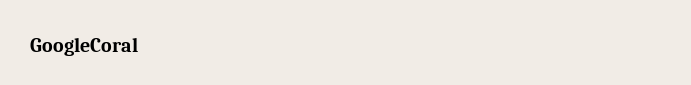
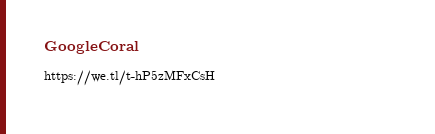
(138, 46) none -> [44,70,215,86] // https://we.tl/t-hP5zMFxCsH

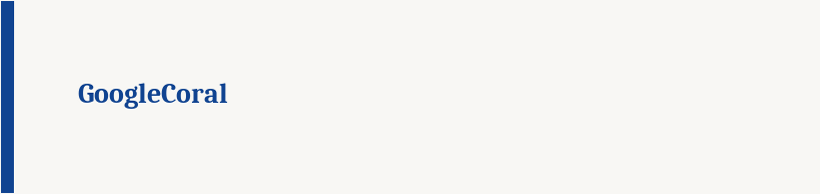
[44,70,215,86] // https://we.tl/t-hP5zMFxCsH -> (229, 95) none

